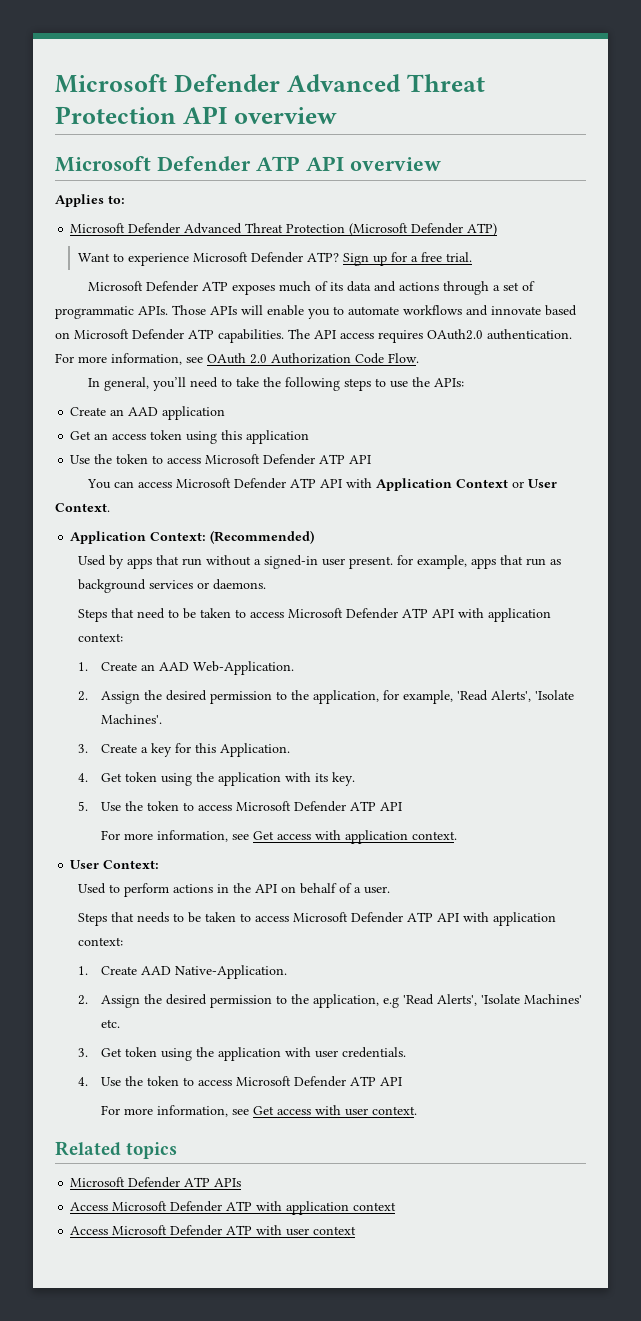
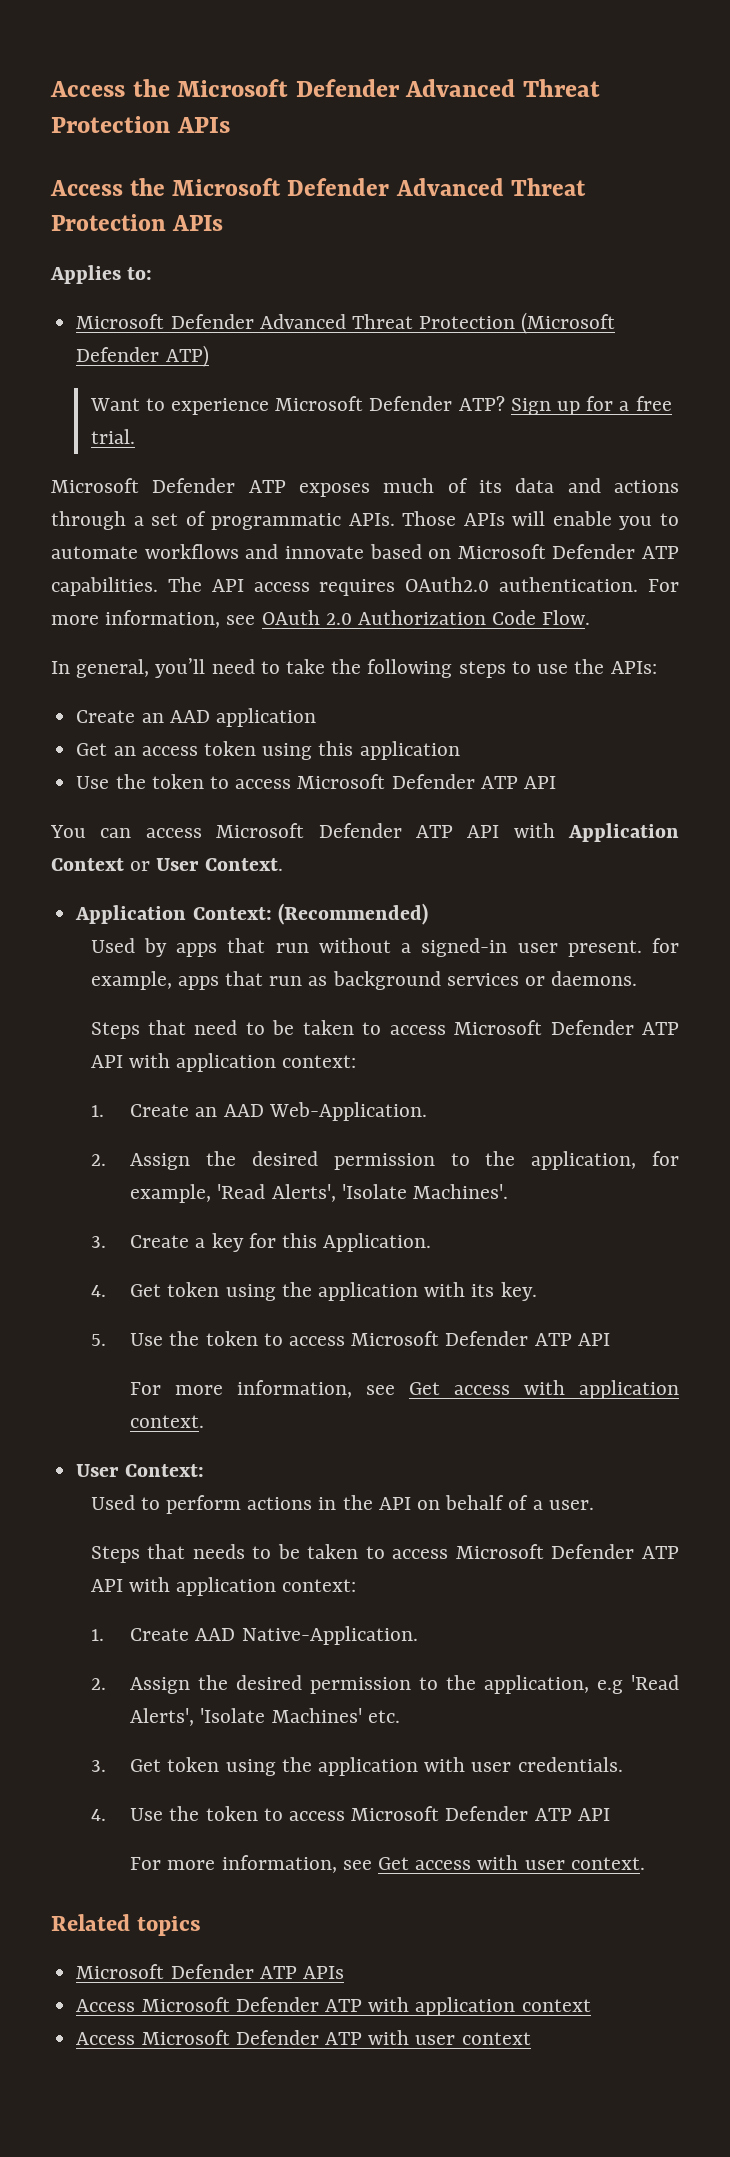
[55,74,485,93] [55,106,337,124] [55,156,441,172] Microsoft Defender Advanced Threat Protection API overview // Microsoft Defender ATP API overview -> [50,79,600,97] [51,116,230,133] [50,178,586,196] [51,214,224,231] Access the Microsoft Defender Advanced Threat Protection APIs // Access the Microsoft Defender Advanced Threat Protection APIs

